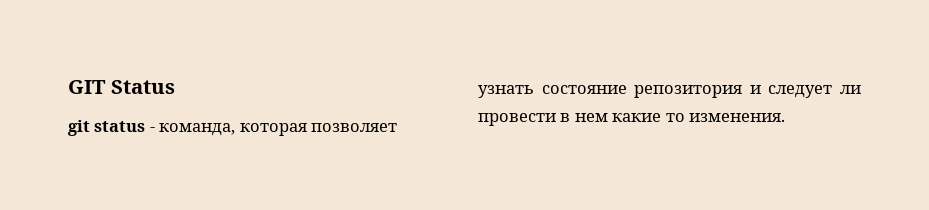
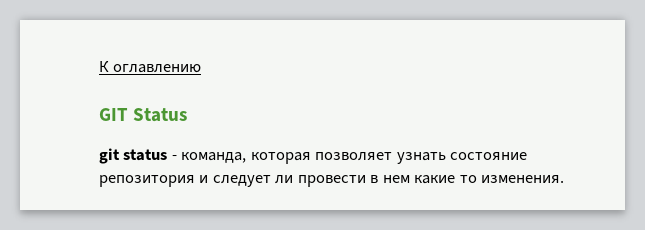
(68, 87) none -> [99,61,202,73] К оглавлению //

